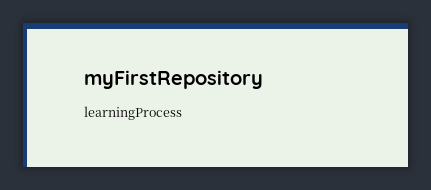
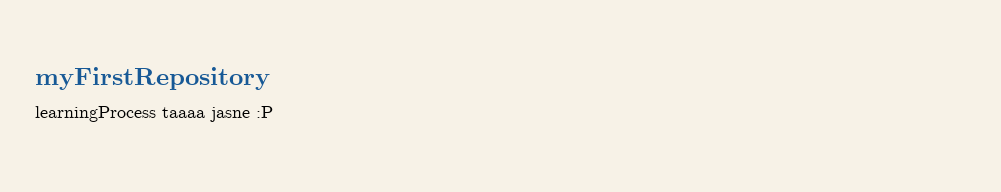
(182, 113) none -> [162,106,273,122] taaaa jasne :P

